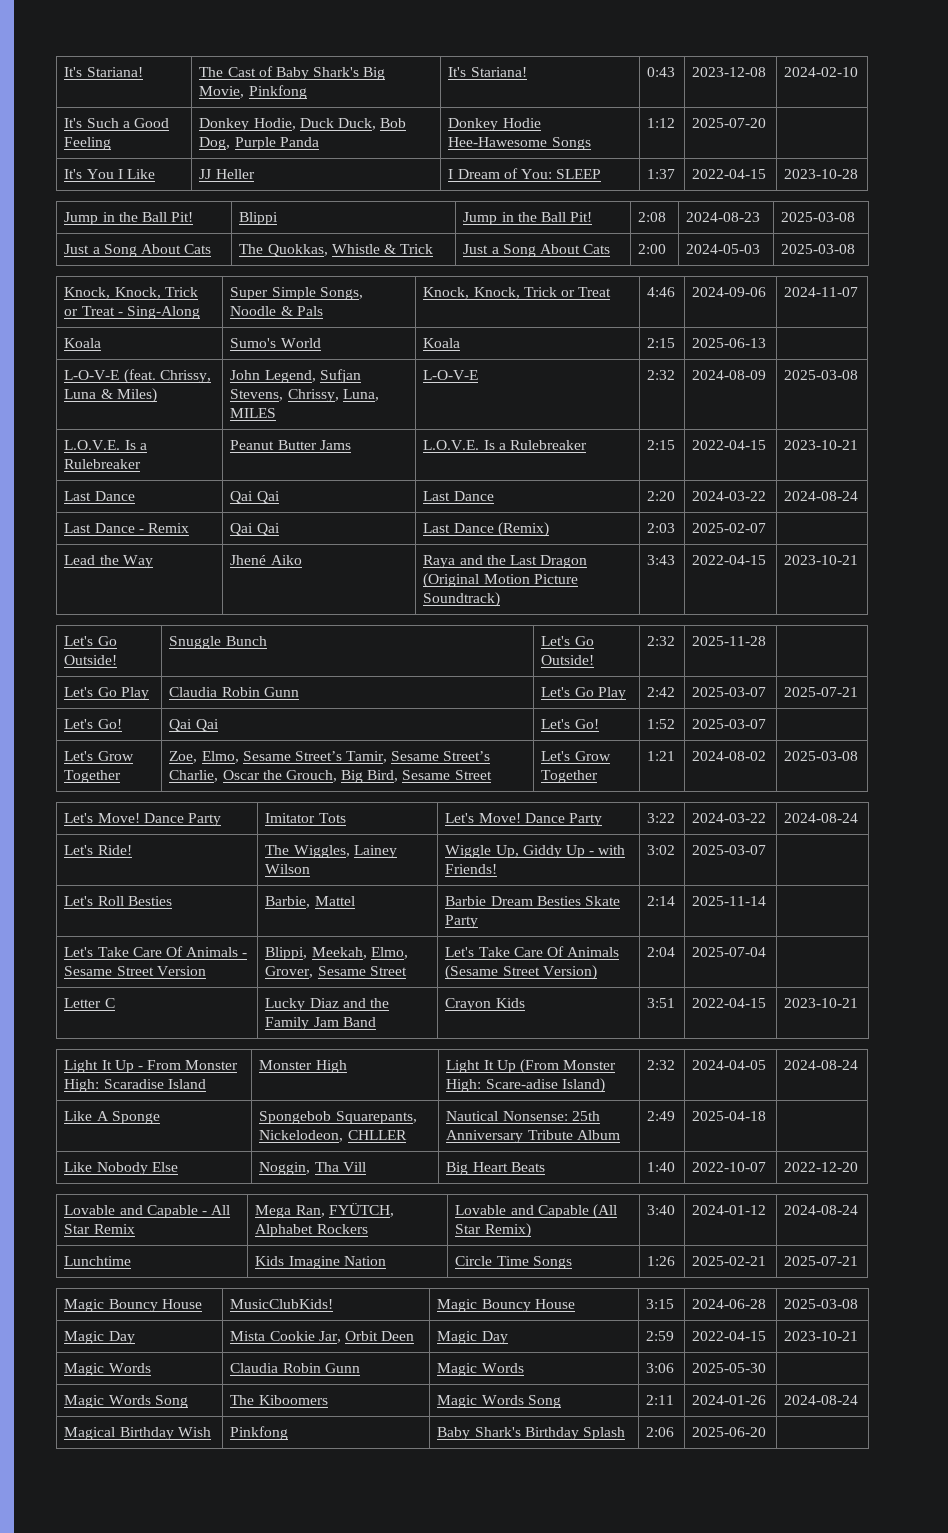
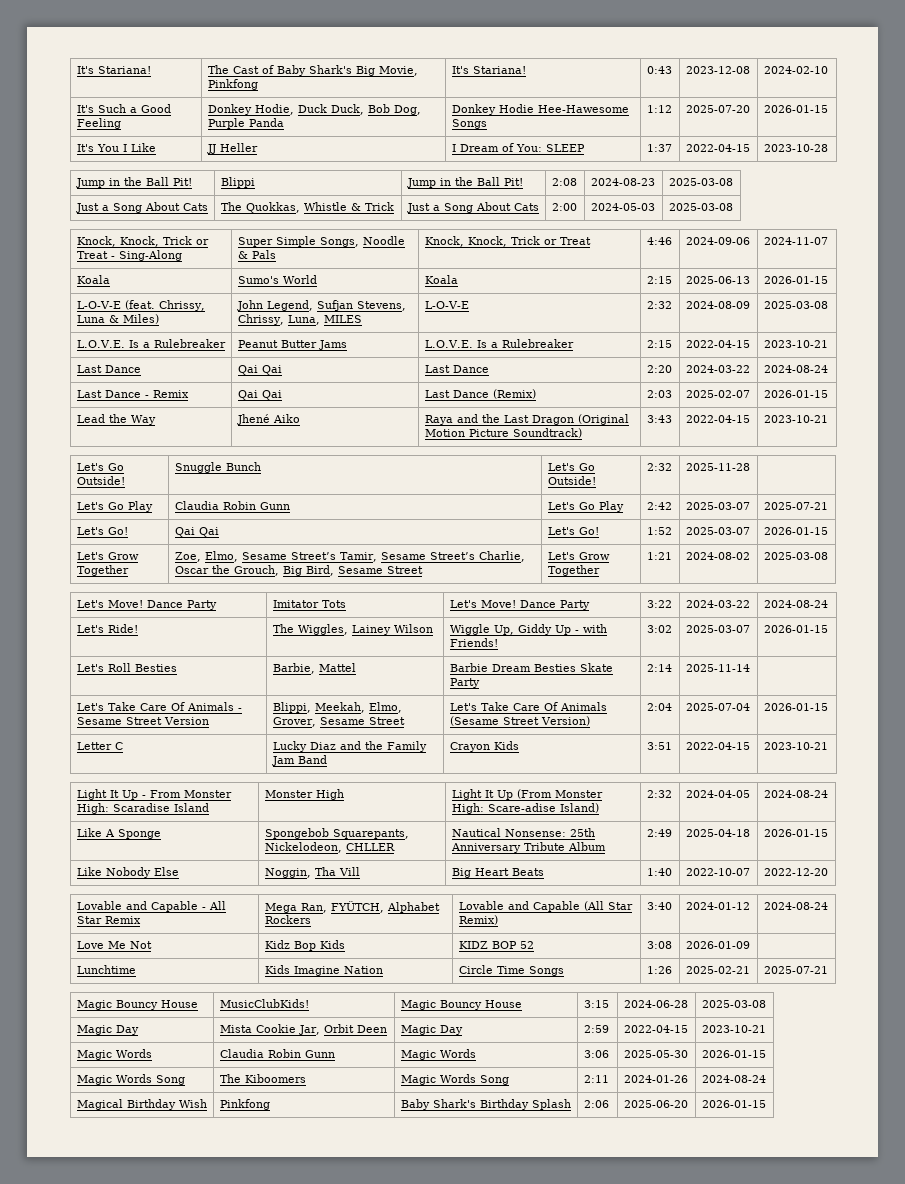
(767, 123) none -> [763,105,828,113] 2026-01-15
(767, 343) none -> [763,276,828,284] 2026-01-15
(767, 528) none -> [763,390,828,398] 2026-01-15
(767, 724) none -> [763,527,828,535] 2026-01-15
(767, 850) none -> [763,625,828,633] 2026-01-15
(767, 952) none -> [763,703,828,711] 2026-01-15
(767, 1116) none -> [763,829,828,837] 2026-01-15
(859, 1210) none -> [76,941,152,949] [264,940,345,951] [458,941,534,949] [646,941,672,949] [685,941,750,949] // Love Me Not | Kidz Bop Kids | KIDZ BOP 52 | 3:08 | 2026-01-09 |
(767, 1368) none -> [701,1050,766,1058] 2026-01-15
(767, 1432) none -> [701,1100,766,1108] 2026-01-15

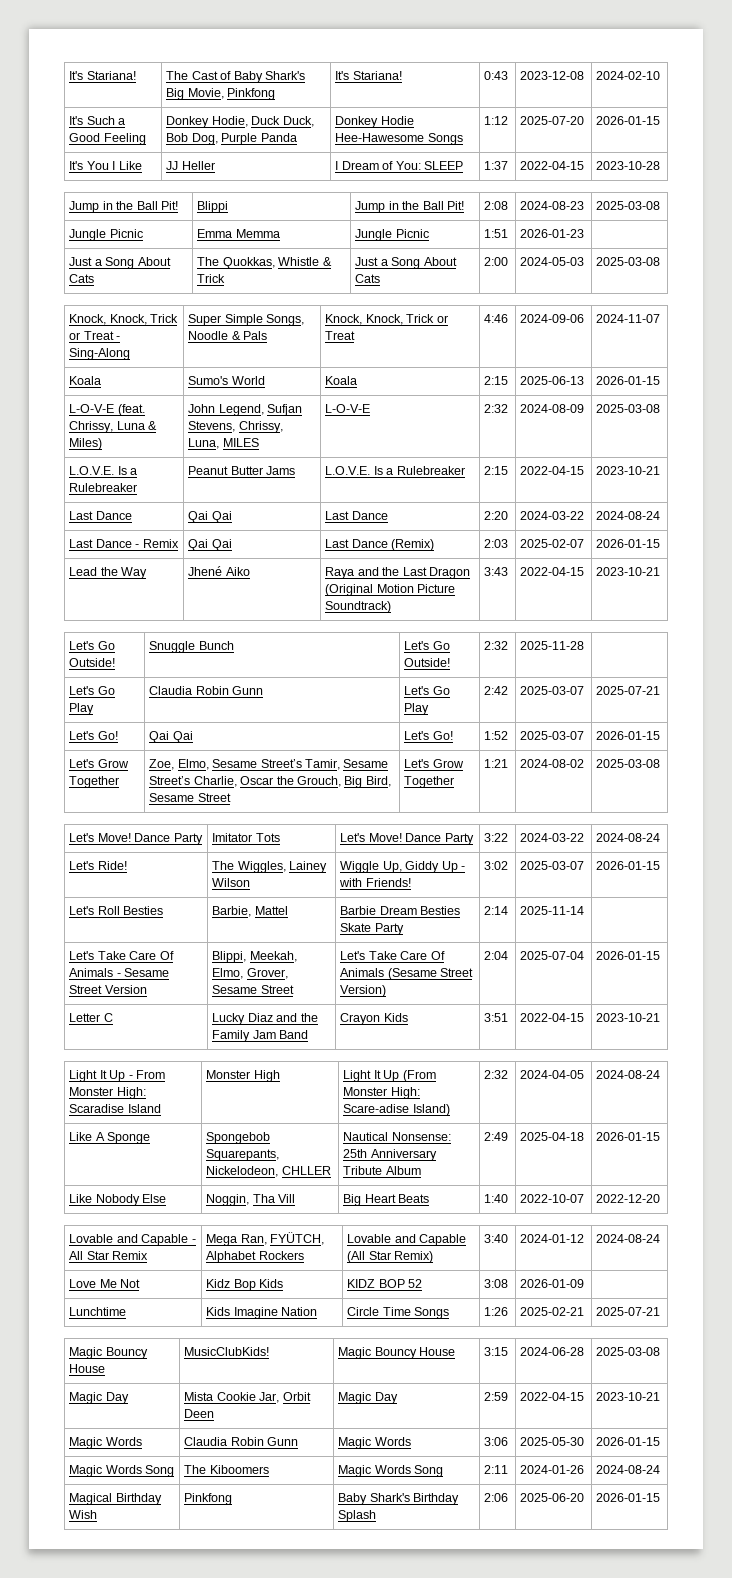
(733, 182) none -> [69,229,143,241] [197,229,280,238] [355,229,429,241] [484,229,509,238] [520,229,585,238] // Jungle Picnic | Emma Memma | Jungle Picnic | 1:51 | 2026-01-23 |

